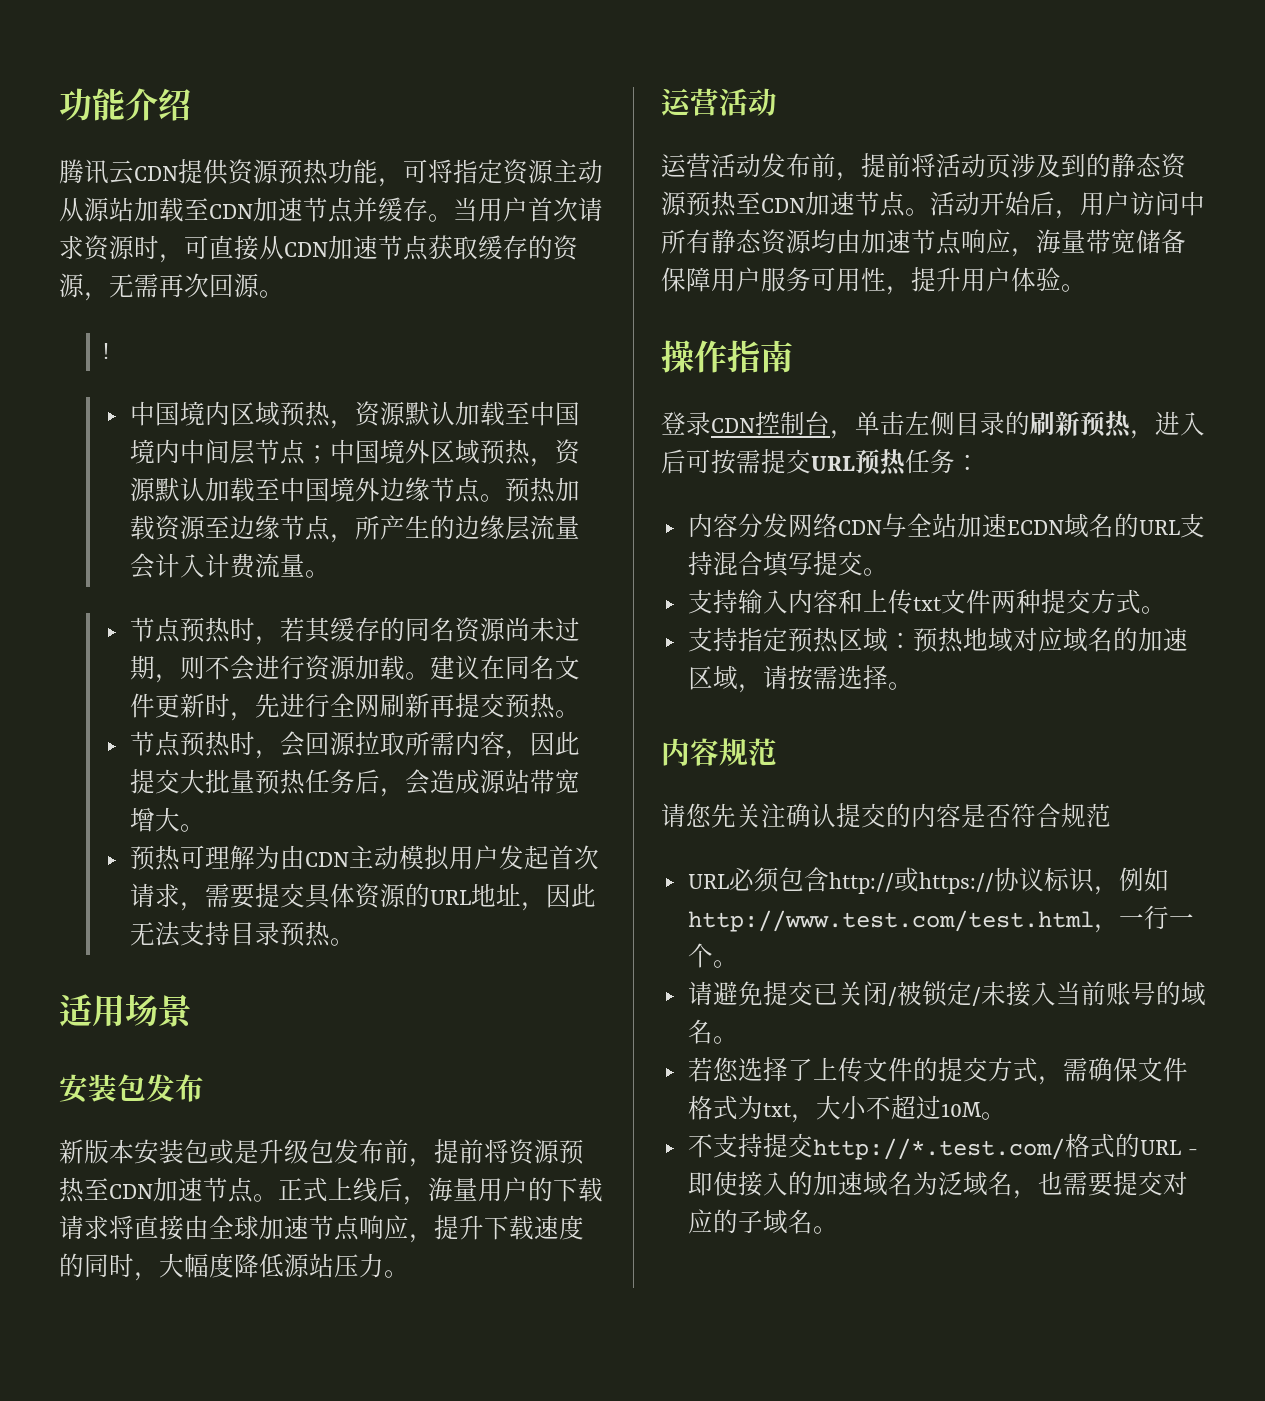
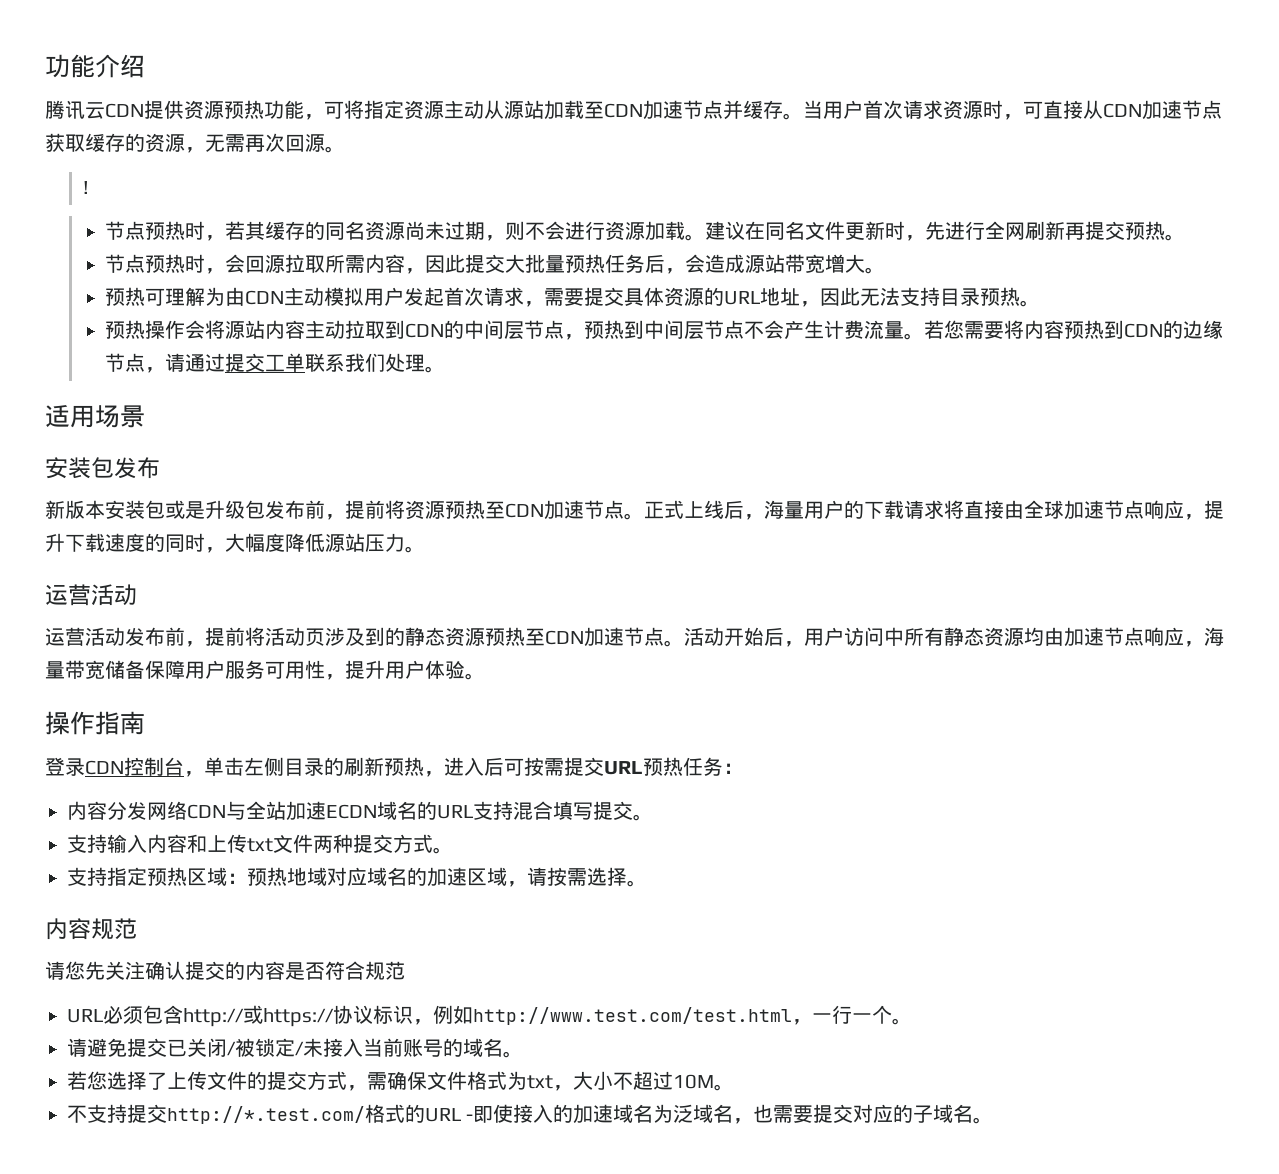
[130,401,581,429] [130,439,581,467] [130,477,581,503] [130,515,581,543] [130,553,331,579] // 中国境内区域预热，资源默认加载至中国境内中间层节点；中国境外区域预热，资源默认加载至中国境外边缘节点。预热加载资源至边缘节点，所产生的边缘层流量会计入计费流量。 -> (90, 187) none
(356, 942) none -> [105,320,1224,340] [105,353,446,373] // 预热操作会将源站内容主动拉取到CDN的中间层节点，预热到中间层节点不会产生计费流量。若您需要将内容预热到CDN的边缘节点，请通过提交工单联系我们处理。

